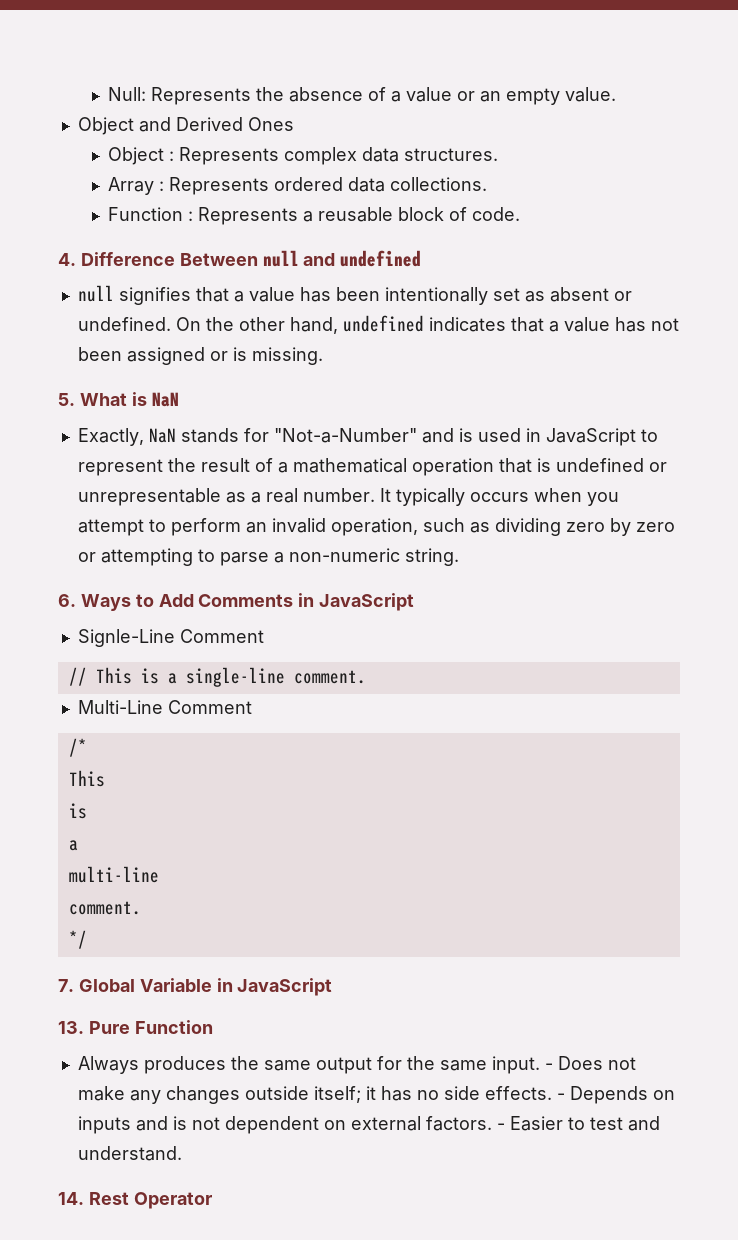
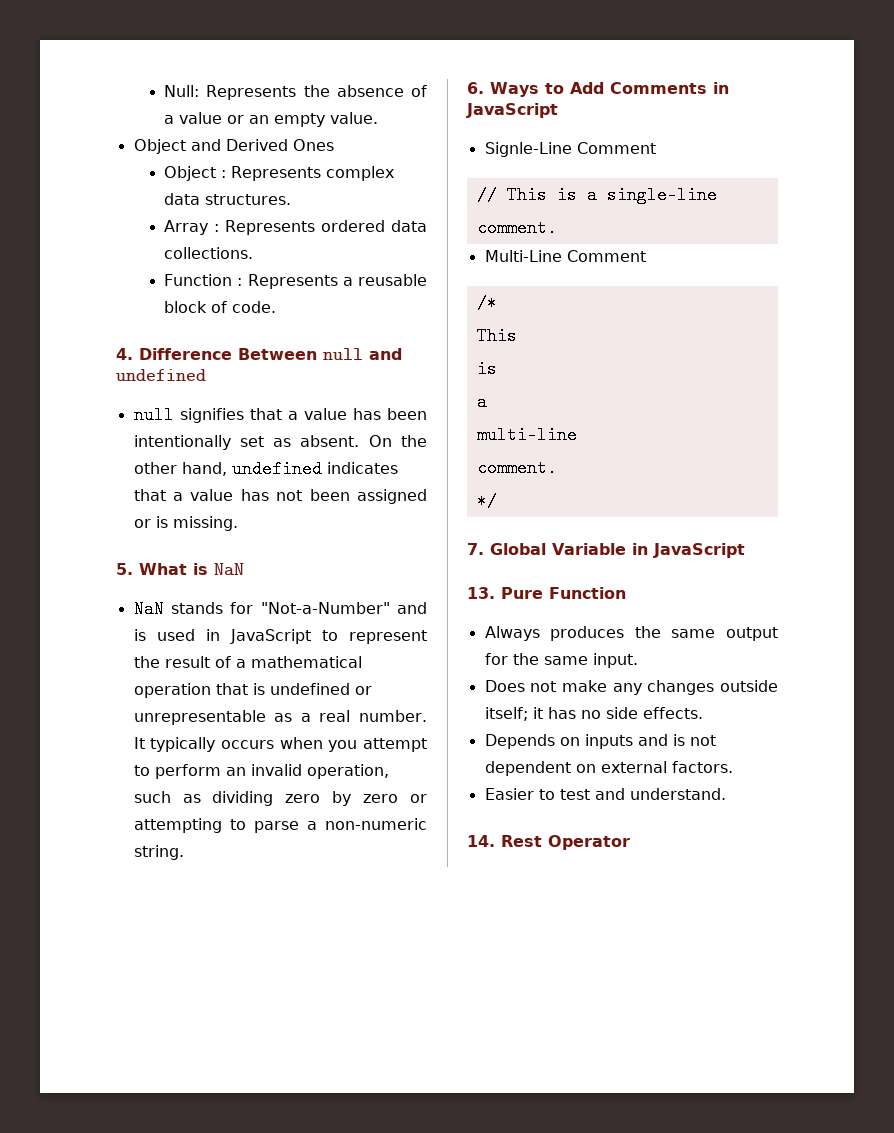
[549,287,632,302] [77,317,171,331] absent or undefined. -> [300,435,360,447] absent.
[77,428,144,446] Exactly, -> (244, 569) none
[544,1063,553,1070] - -> (638, 660) //
[556,1093,565,1100] - -> (703, 713) //
[496,1123,505,1130] - -> (733, 767) //

